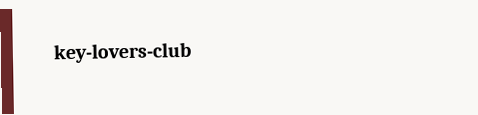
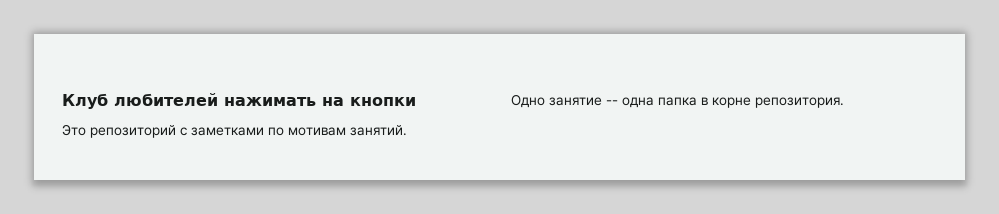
[53,41,192,64] key-lovers-club -> [62,93,416,109] [62,124,407,138] [511,94,844,108] Клуб любителей нажимать на кнопки // Это репозиторий с заметками по мотивам занятий. // Одно занятие -- одна папка в корне репозитория.

